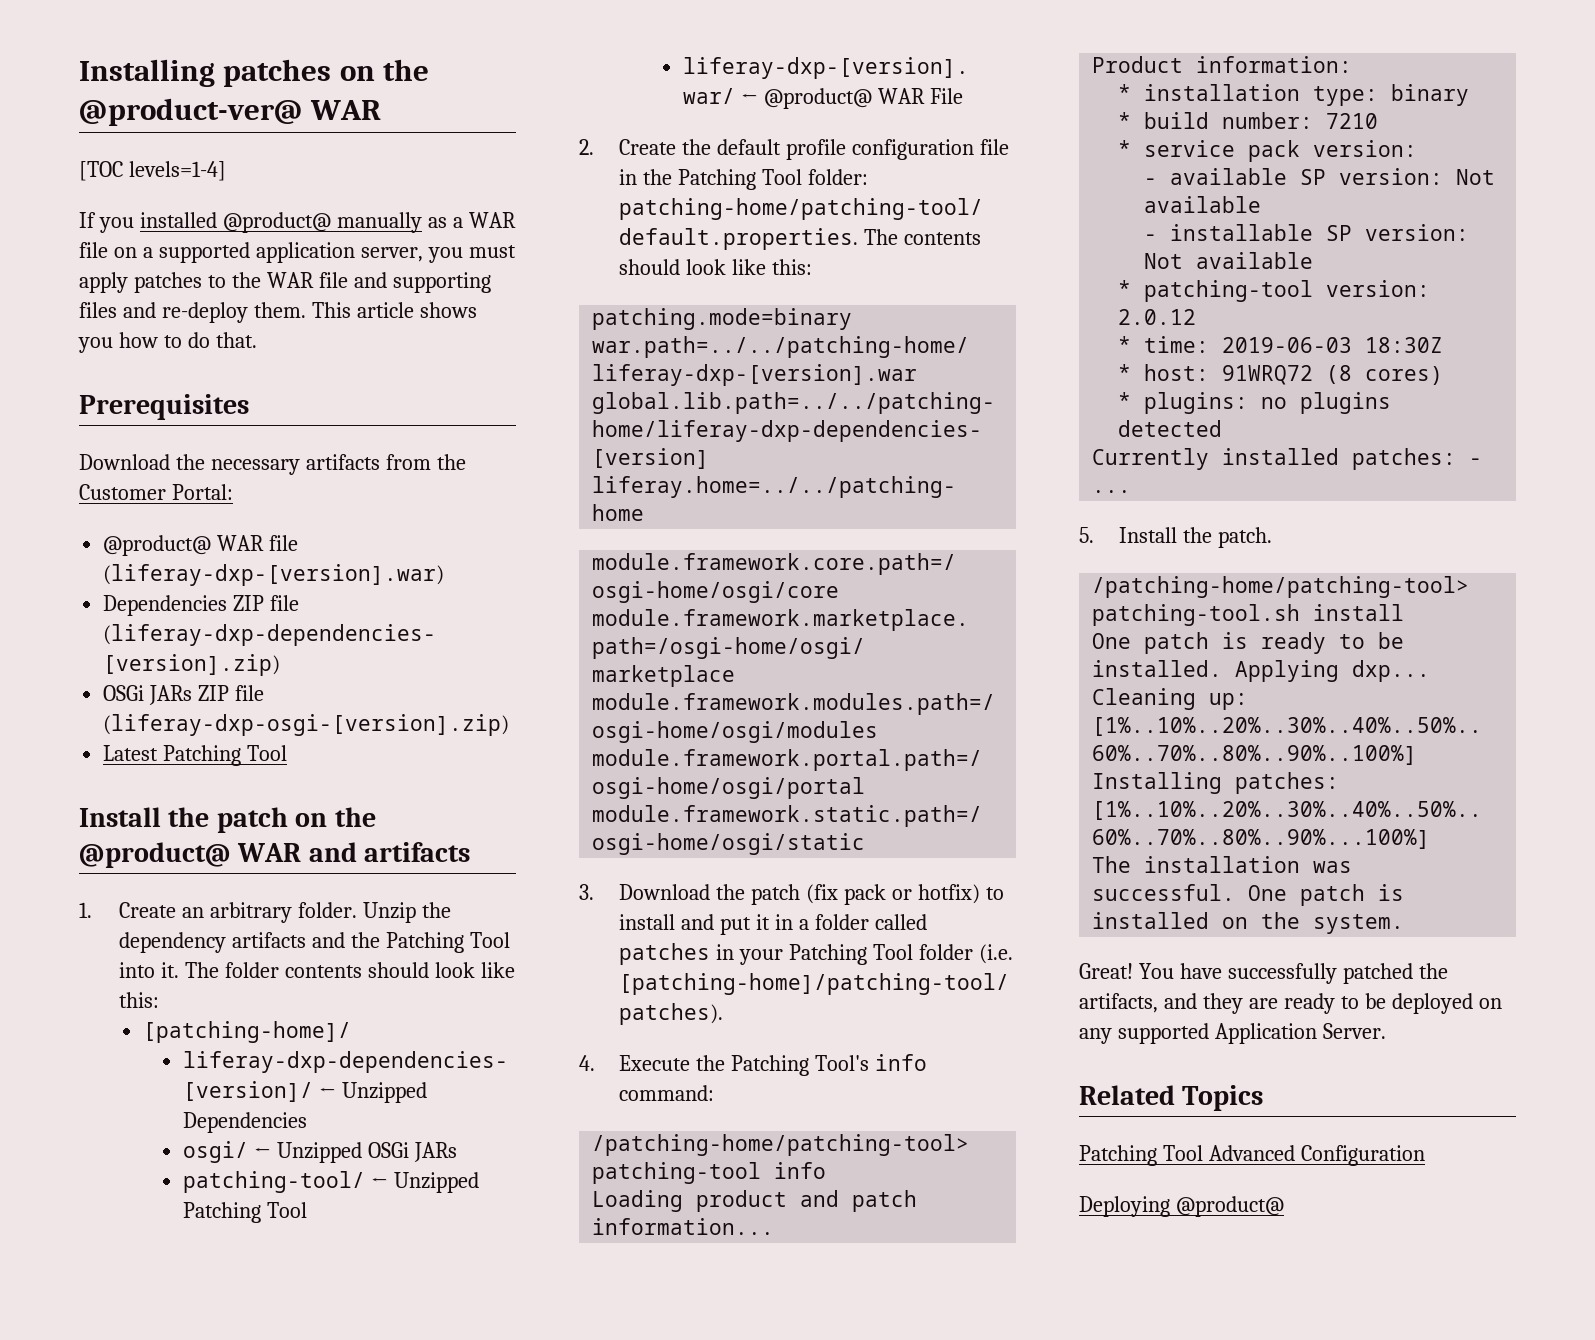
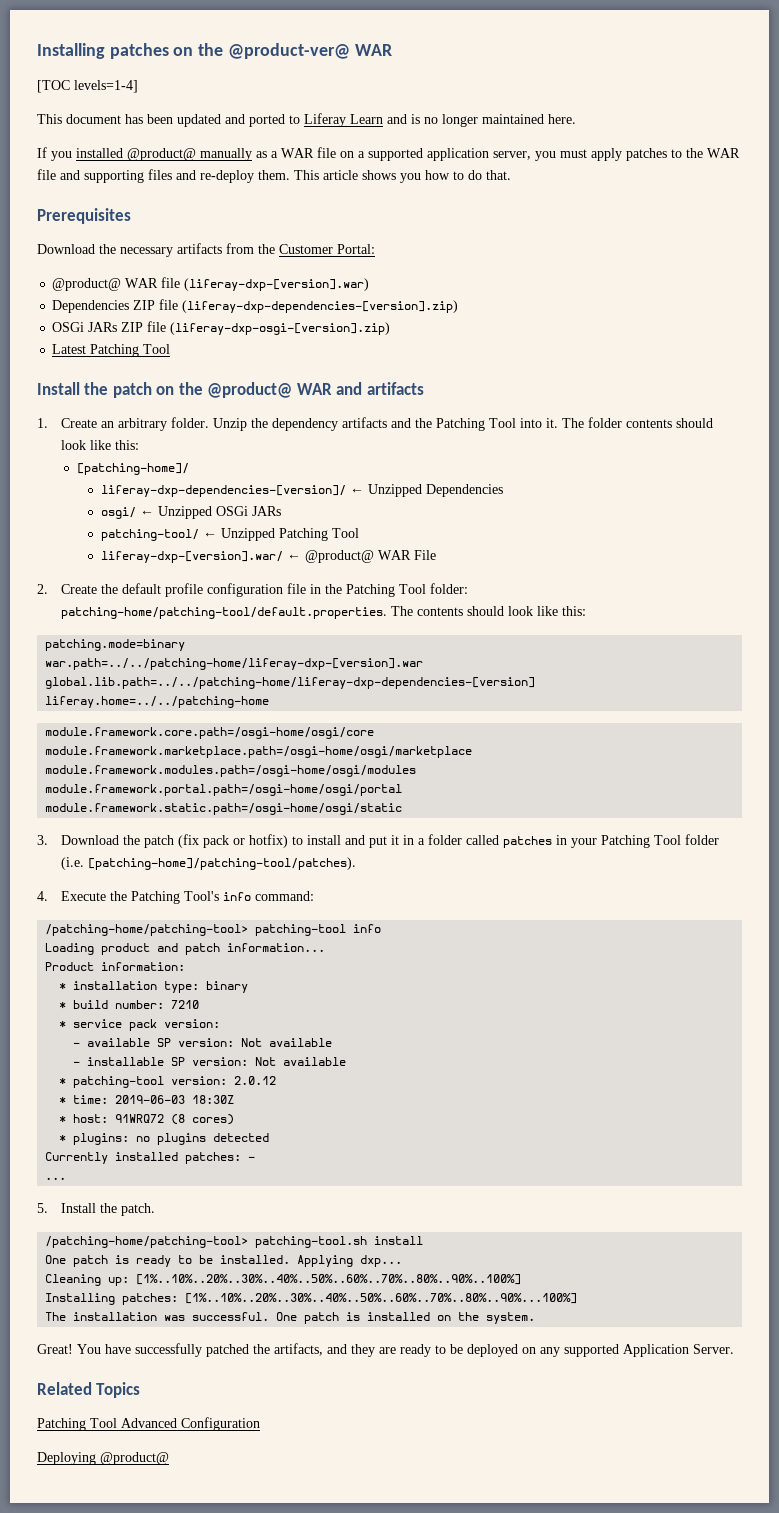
(226, 171) none -> [37,113,576,127] // This document has been updated and ported to Liferay Learn and is no longer maintained here.

